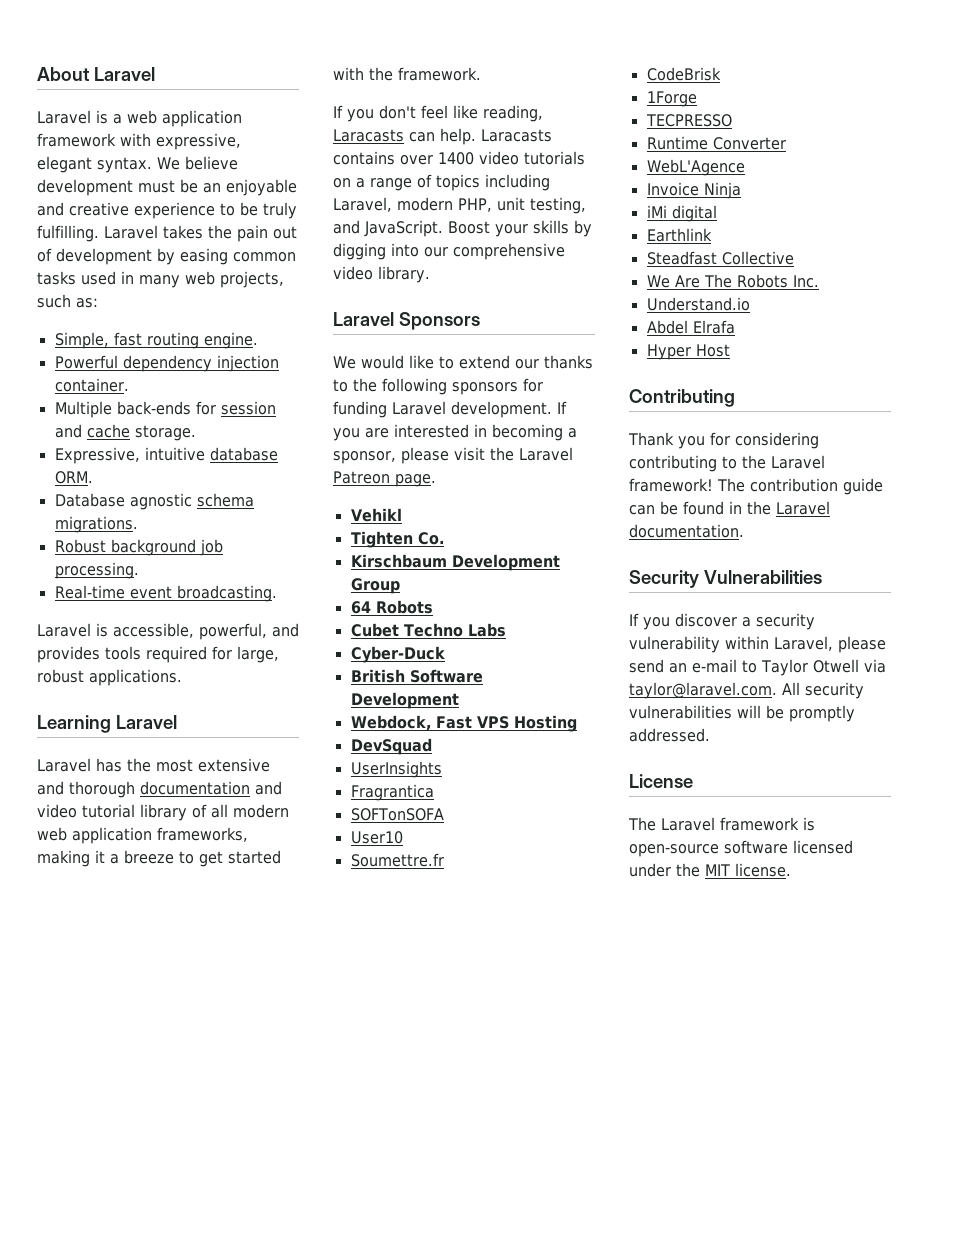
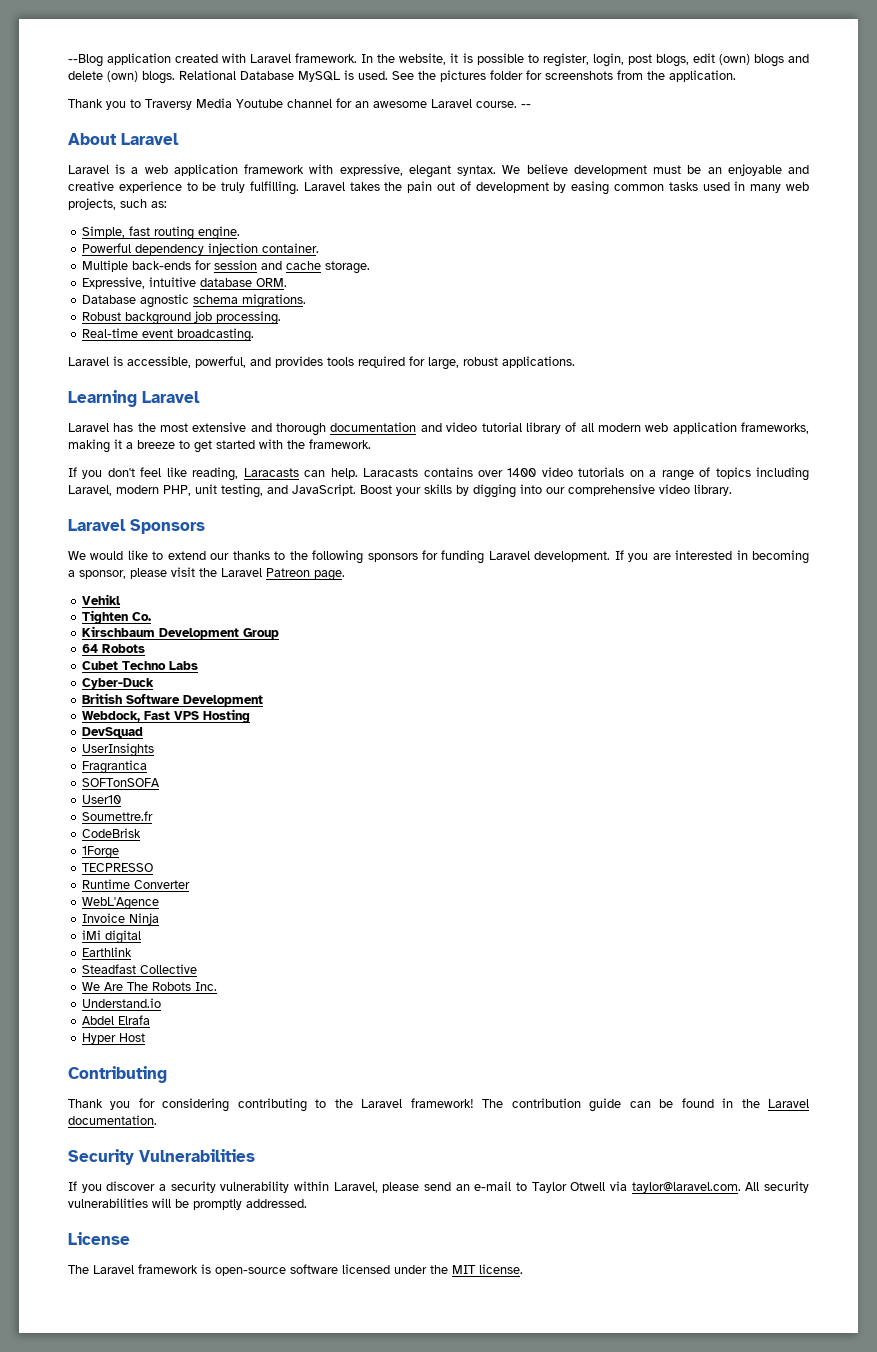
(37, 74) none -> [68,53,809,67] [68,70,736,84] [68,98,531,110] --Blog application created with Laravel framework. In the website, it is possible to register, login, post blogs, edit (own) blogs and delete (own) blogs. Relational Database MySQL is used. See the pictures folder for screenshots from the application. // Thank you to Traversy Media Youtube channel for an awesome Laravel course. -- //

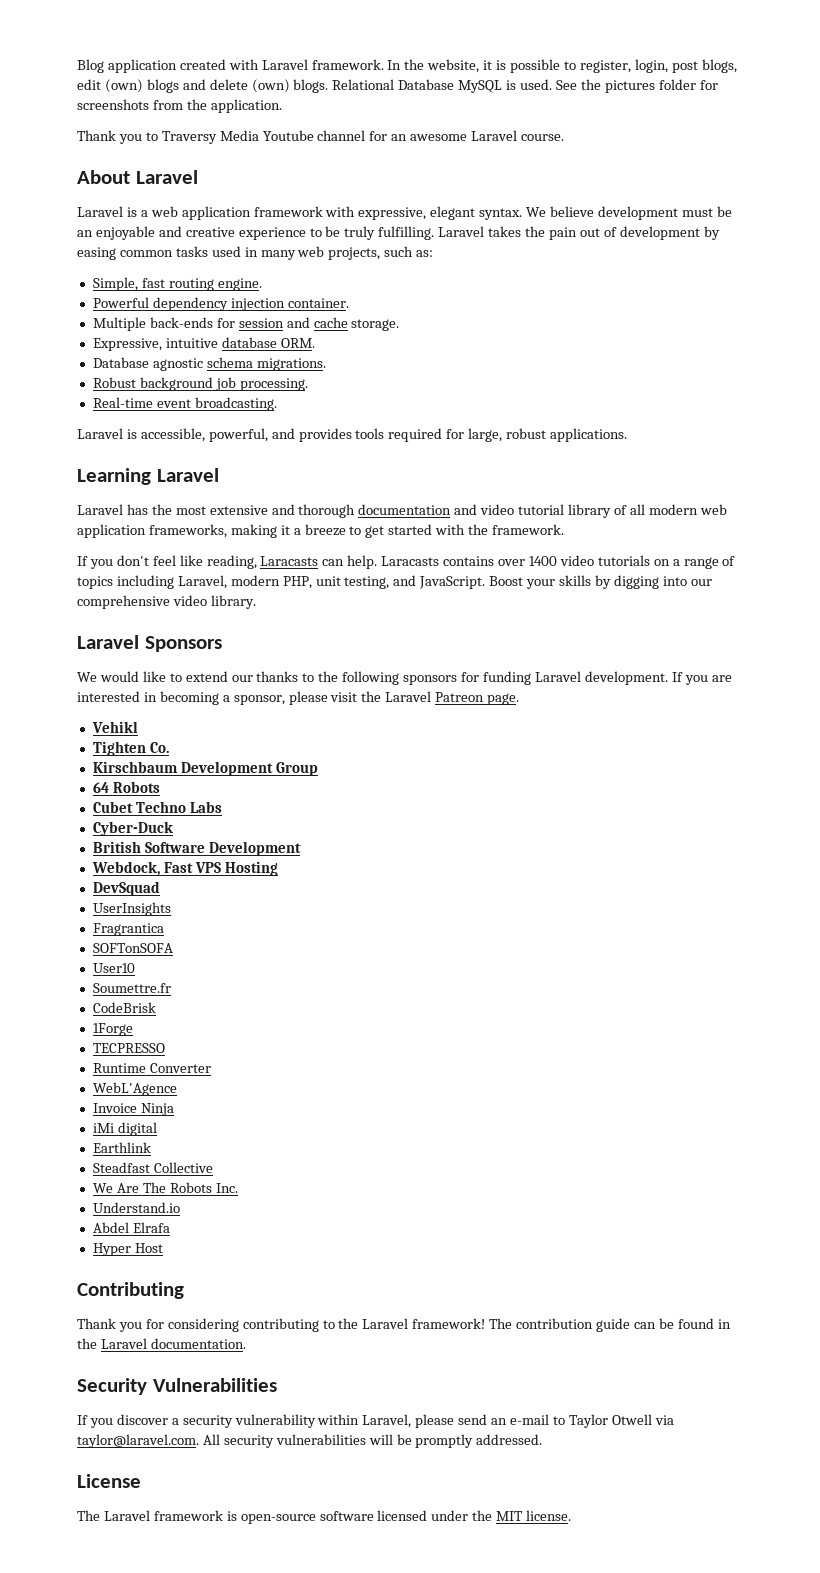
[68,54,103,67] --Blog -> [77,59,104,73] Blog
[521,104,531,108] -- -> (565, 137) none

